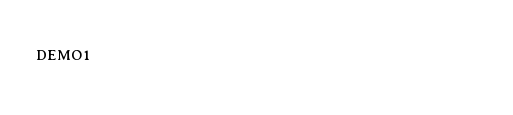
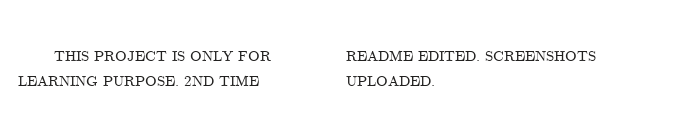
[36,50,90,60] DEMO1 -> [54,50,272,61] [18,75,259,87] [346,50,596,62] [346,76,435,87] THIS PROJECT IS ONLY FOR LEARNING PURPOSE. 2ND TIME README EDITED. SCREENSHOTS UPLOADED.

